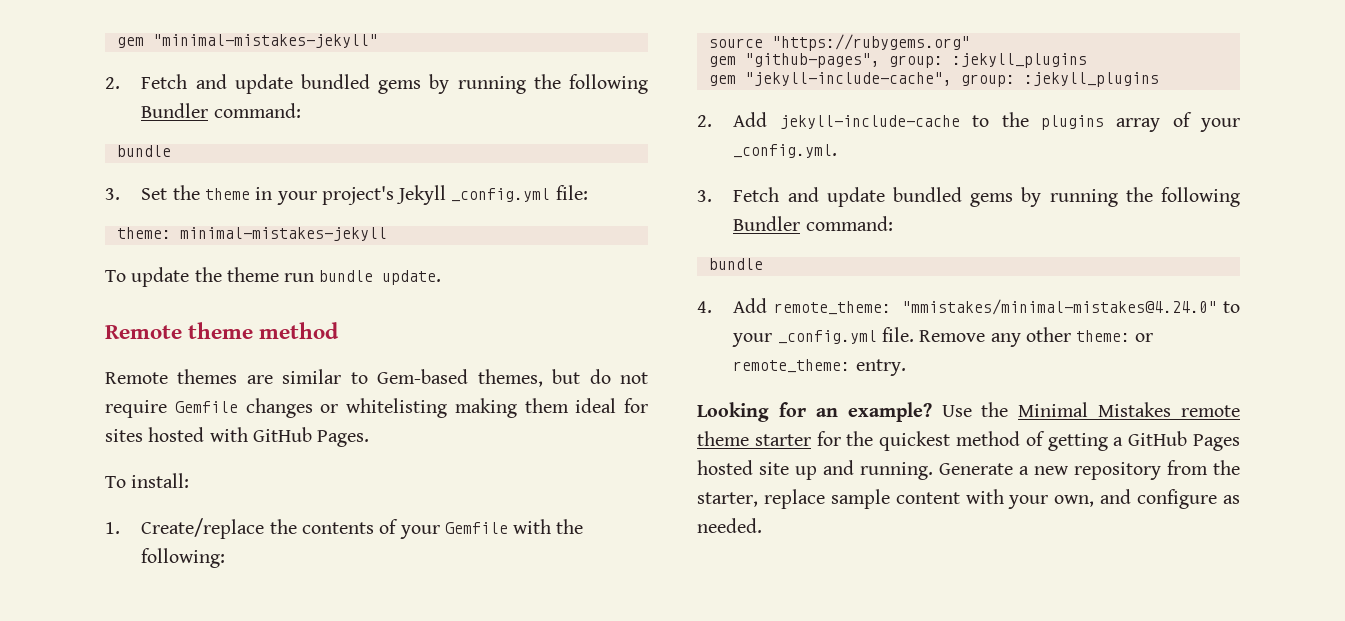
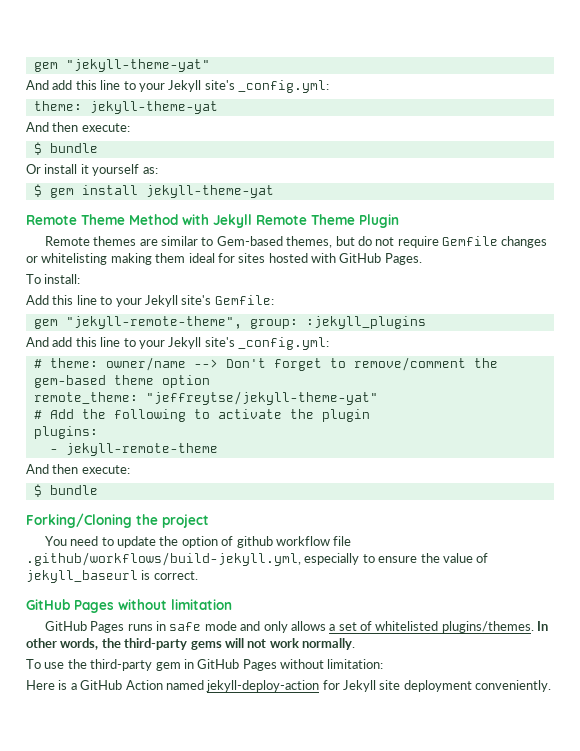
[116,34,378,48] [105,74,649,94] [141,103,301,118] [116,145,171,157] [105,185,588,205] [116,227,387,241] [105,267,442,287] [105,322,340,339] gem "minimal-mistakes-jekyll" // 2. Fetch and update bundled gems by running the following Bundler command: // bundle // 3. Set the theme in your project's Jekyll _config.yml file: // theme: minimal-mistakes-jekyll // To update the theme run bundle update. // Remote theme method -> [33,59,210,72] [26,80,329,93] [33,101,218,114] [26,122,130,132] [33,142,98,155] [26,164,158,176] [33,184,274,198] [26,214,399,228] gem "jekyll-theme-yat" // And add this line to your Jekyll site's _config.yml: // theme: jekyll-theme-yat // And then execute: // $ bundle // Or install it yourself as: // $ gem install jekyll-theme-yat // Remote Theme Method with Jekyll Remote Theme Plugin
[105,518,584,539] [141,548,226,568] [708,34,970,51] [708,53,1087,68] [708,72,1159,87] [697,112,1240,132] [733,144,838,158] [697,187,1240,207] [733,216,893,231] [708,258,763,270] [697,298,1240,315] [732,327,1154,347] [733,359,906,376] [697,402,1240,422] [697,431,1240,451] [697,460,1240,480] [697,489,1240,509] [697,518,762,533] 1. Create/replace the contents of your Gemfile with the following: // source "https://rubygems.org" // gem "github-pages", group: :jekyll_plugins // gem "jekyll-include-cache", group: :jekyll_plugins // 2. Add jekyll-include-cache to the plugins array of your _config.yml. // 3. Fetch and update bundled gems by running the following Bundler command: // bundle // 4. Add remote_theme: "mmistakes/minimal-mistakes@4.24.0" to your _config.yml file. Remove any other theme: or remote_theme: entry. // Looking for an example? Use the Minimal Mistakes remote theme starter for the quickest method of getting a GitHub Pages hosted site up and running. Generate a new repository from the starter, replace sample content with your own, and configure as needed. -> [26,295,274,307] [33,316,426,329] [26,337,329,350] [33,357,498,371] [33,375,210,388] [33,391,378,405] [33,409,370,422] [33,426,98,439] [49,443,218,456] [26,464,130,474] [33,484,98,497] [26,513,209,528] [44,536,352,548] [26,552,489,566] [26,570,198,583] [26,599,232,613] [44,621,549,633] [26,638,355,650] [26,659,384,671] [26,680,552,692] Add this line to your Jekyll site's Gemfile: // gem "jekyll-remote-theme", group: :jekyll_plugins // And add this line to your Jekyll site's _config.yml: // # theme: owner/name --> Don't forget to remove/comment the gem-based theme option // remote_theme: "jeffreytse/jekyll-theme-yat" // # Add the following to activate the plugin // plugins: // - jekyll-remote-theme // And then execute: // $ bundle // Forking/Cloning the project // You need to update the option of github workflow file .github/workflows/build-jekyll.yml, especially to ensure the value of jekyll_baseurl is correct. // GitHub Pages without limitation // GitHub Pages runs in safe mode and only allows a set of whitelisted plugins/themes. In other words, the third-party gems will not work normally. // To use the third-party gem in GitHub Pages without limitation: // Here is a GitHub Action named jekyll-deploy-action for Jekyll site deployment conveniently.

